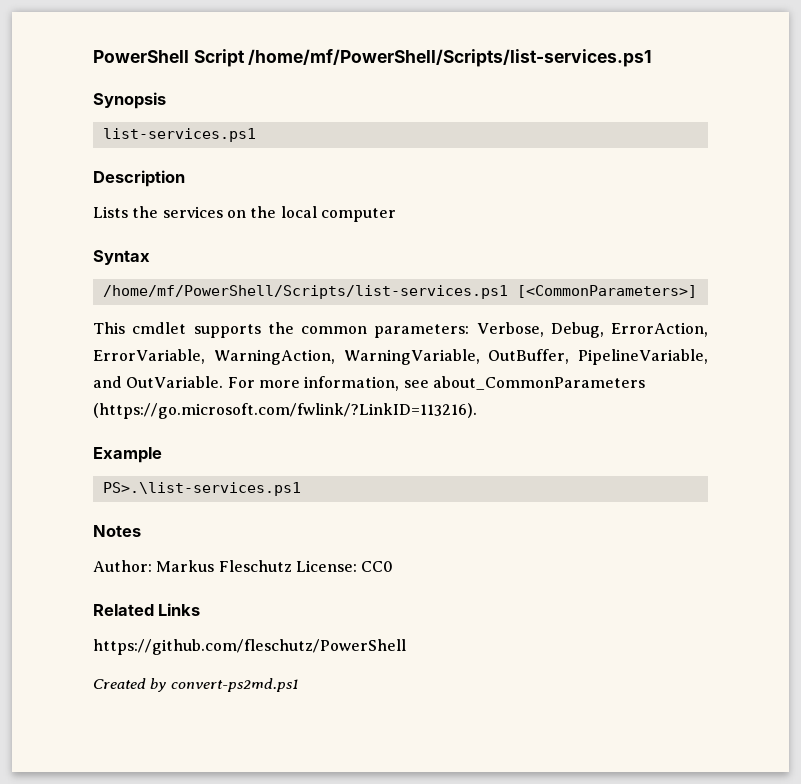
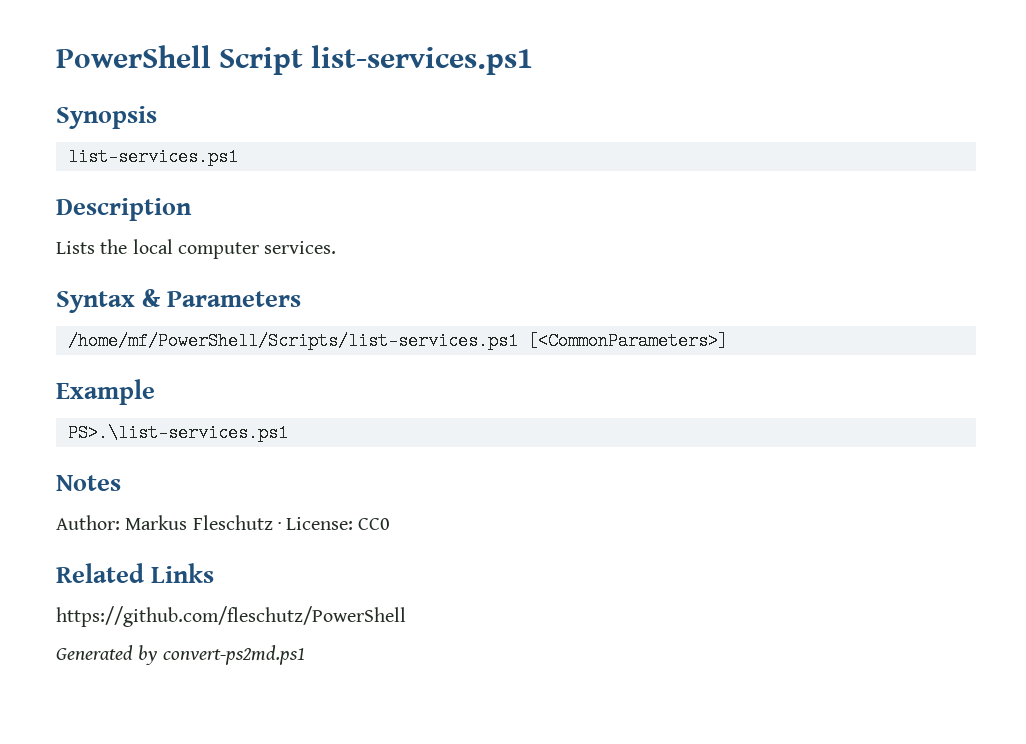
[248,49,653,67] /home/mf/PowerShell/Scripts/list-services.ps1 -> [311,45,534,75] list-services.ps1
[162,206,277,218] services on the -> (128, 246) none
(396, 215) none -> [264,241,337,254] services.
(150, 257) none -> [142,289,302,307] & Parameters
[93,322,708,338] [93,349,708,365] [93,376,645,391] [93,403,477,419] // This cmdlet supports the common parameters: Verbose, Debug, ErrorAction, ErrorVariable, WarningAction, WarningVariable, OutBuffer, PipelineVariable, and OutVariable. For more information, see about_CommonParameters (https://go.microsoft.com/fwlink/?LinkID=113216). -> (728, 341) none
(292, 566) none -> [277,522,281,530] ·
[93,678,146,689] Created -> [56,645,133,660] Generated

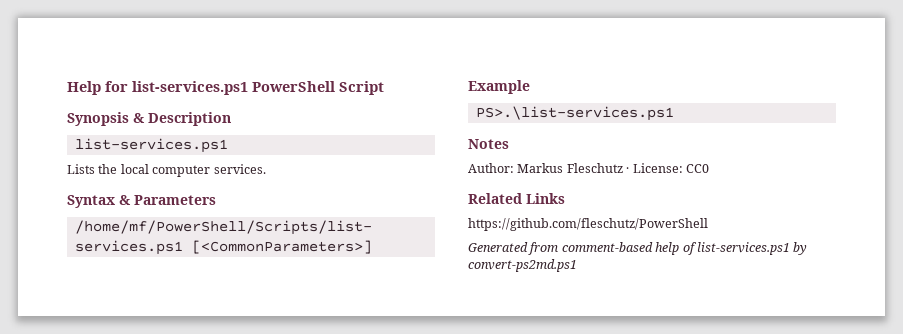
(56, 56) none -> [67,81,248,95] Help for list-services.ps1
[311,45,534,75] list-services.ps1 -> (384, 88) none
[67,148,238,166] [56,198,192,221] // list-services.ps1 // Description -> [133,112,231,126] [74,138,228,153] & Description // list-services.ps1
(133, 652) none -> [528,242,790,255] from comment-based help of list-services.ps1

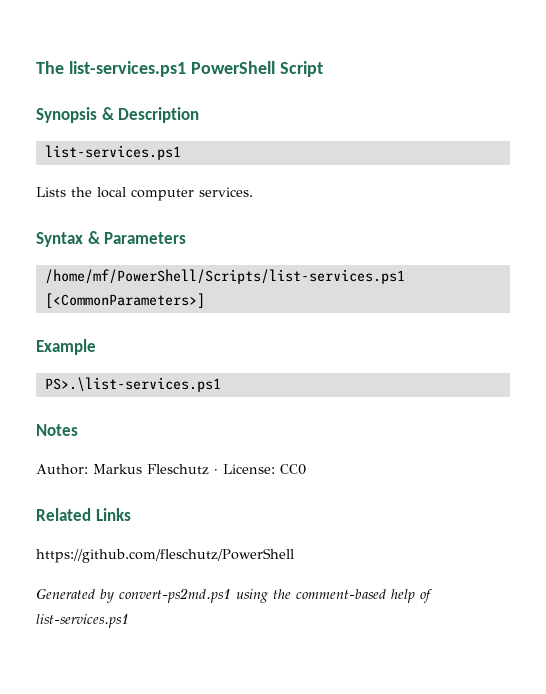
[67,81,128,95] Help for -> [36,61,64,74] The
[528,242,559,255] from -> [100,588,291,603] by convert-ps2md.ps1 using the
[793,242,808,255] [468,259,577,272] by convert-ps2md.ps1 -> (129, 621) none

